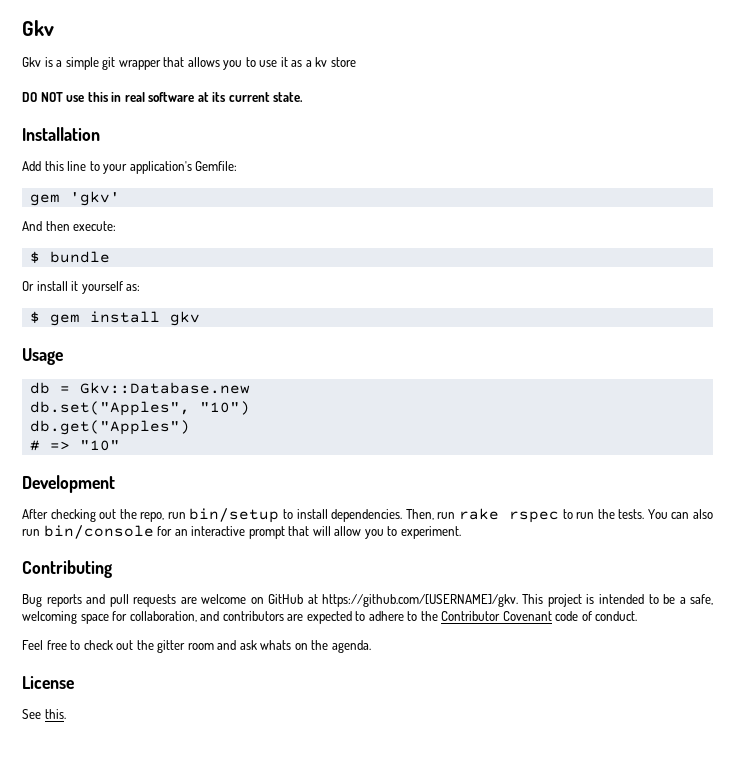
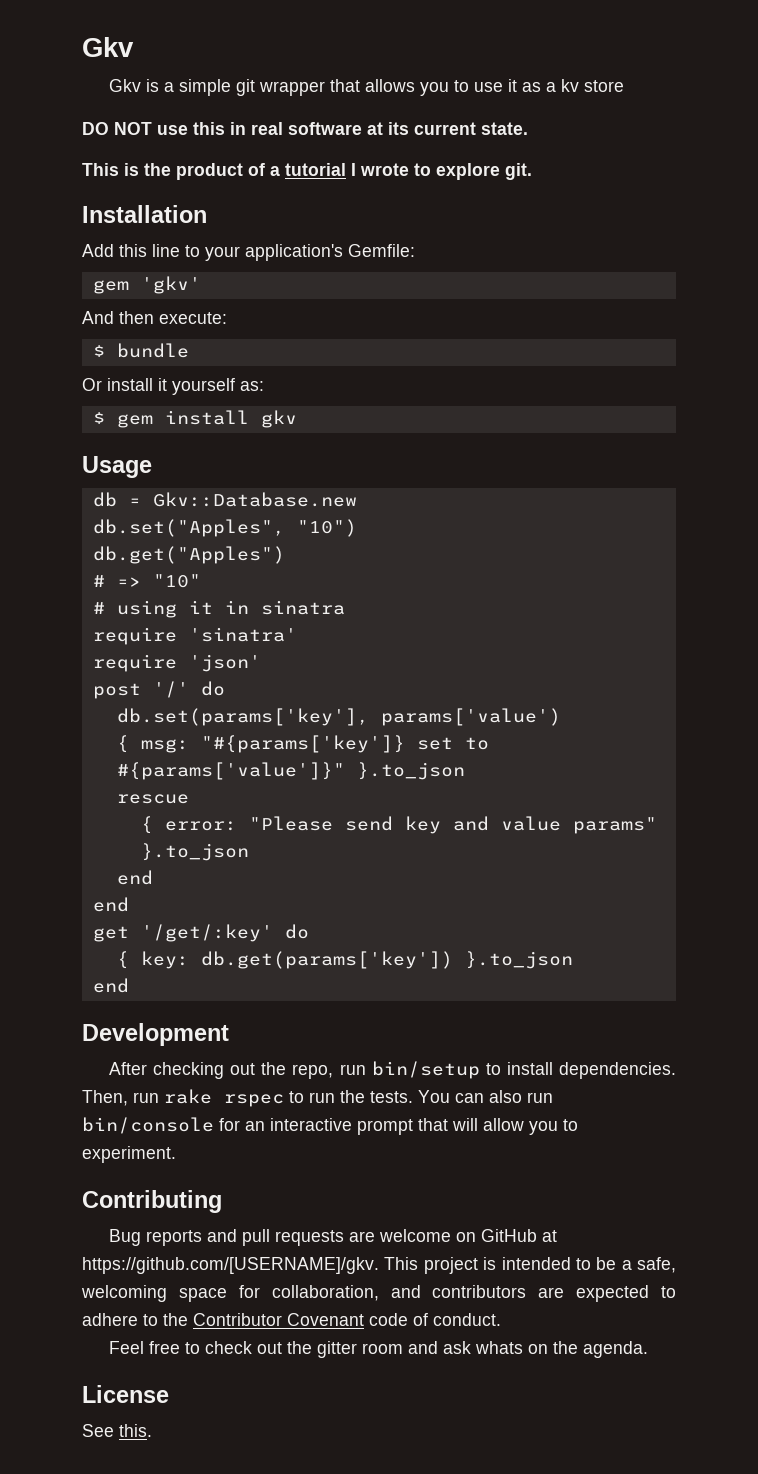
(304, 97) none -> [82,163,532,180] // This is the product of a tutorial I wrote to explore git.
(120, 445) none -> [92,600,345,618] [92,627,297,645] [92,654,261,672] [92,681,225,699] [116,708,561,726] [116,735,489,753] [116,762,465,780] [116,794,189,804] [140,816,657,834] [140,843,249,861] [116,870,153,885] [92,897,129,912] [92,924,309,942] [116,951,573,969] [92,978,129,993] // # using it in sinatra // require 'sinatra' // require 'json' // post '/' do // db.set(params['key'], params['value') // { msg: "#{params['key']} set to #{params['value']}" }.to_json // rescue // { error: "Please send key and value params" }.to_json // end // end // get '/get/:key' do // { key: db.get(params['key']) }.to_json // end

